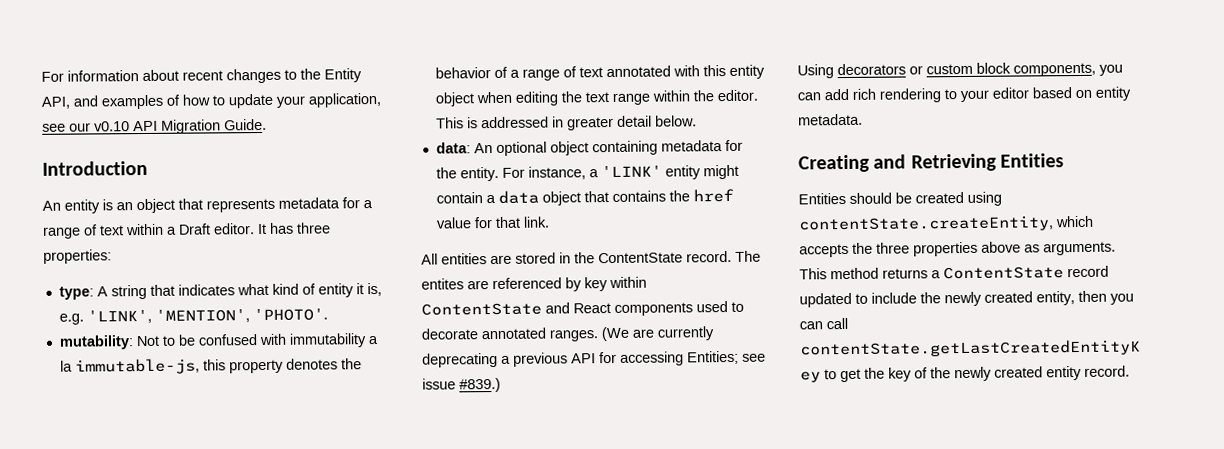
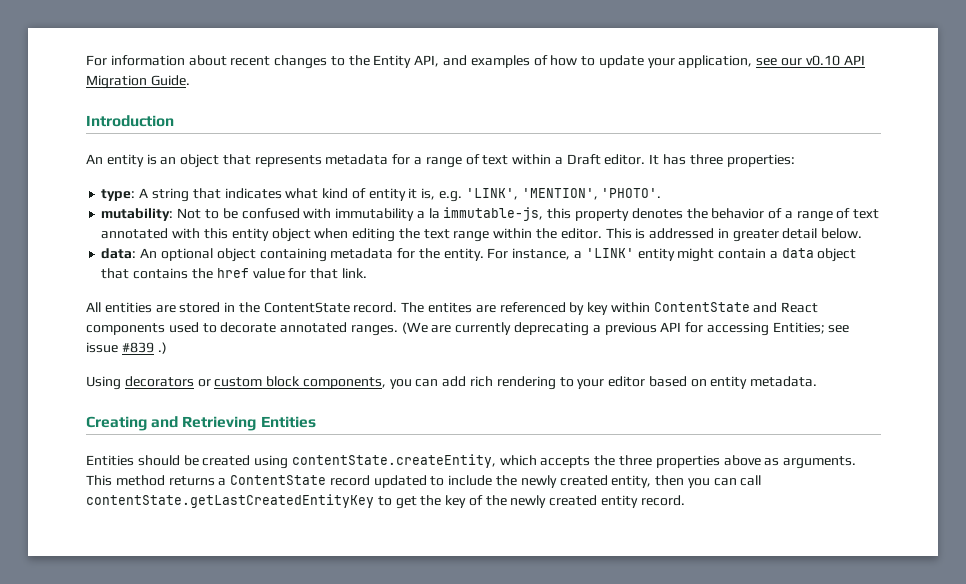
[459,377,501,393] #839.) -> [121,342,167,354] #839 .)

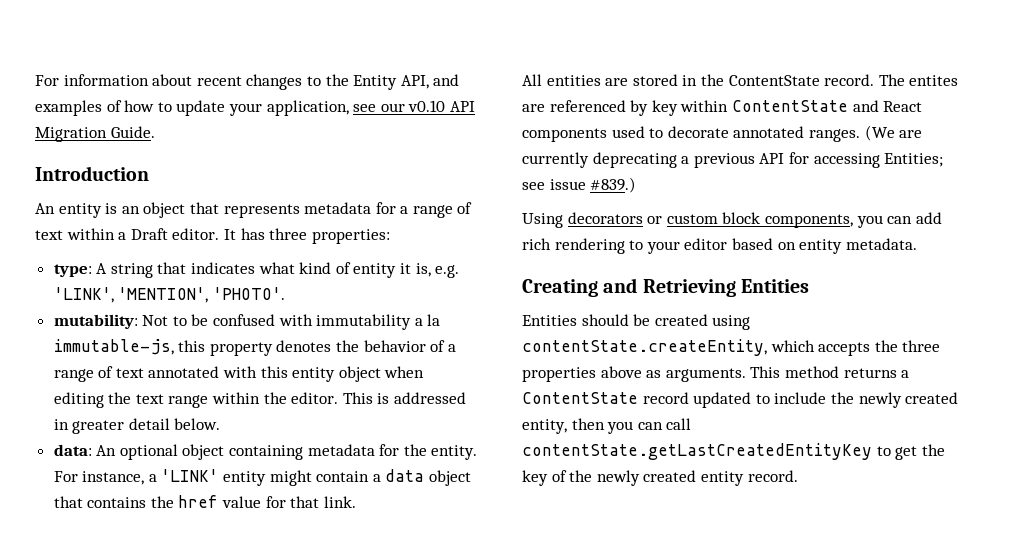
[121,342,167,354] #839 .) -> [590,177,637,193] #839.)

